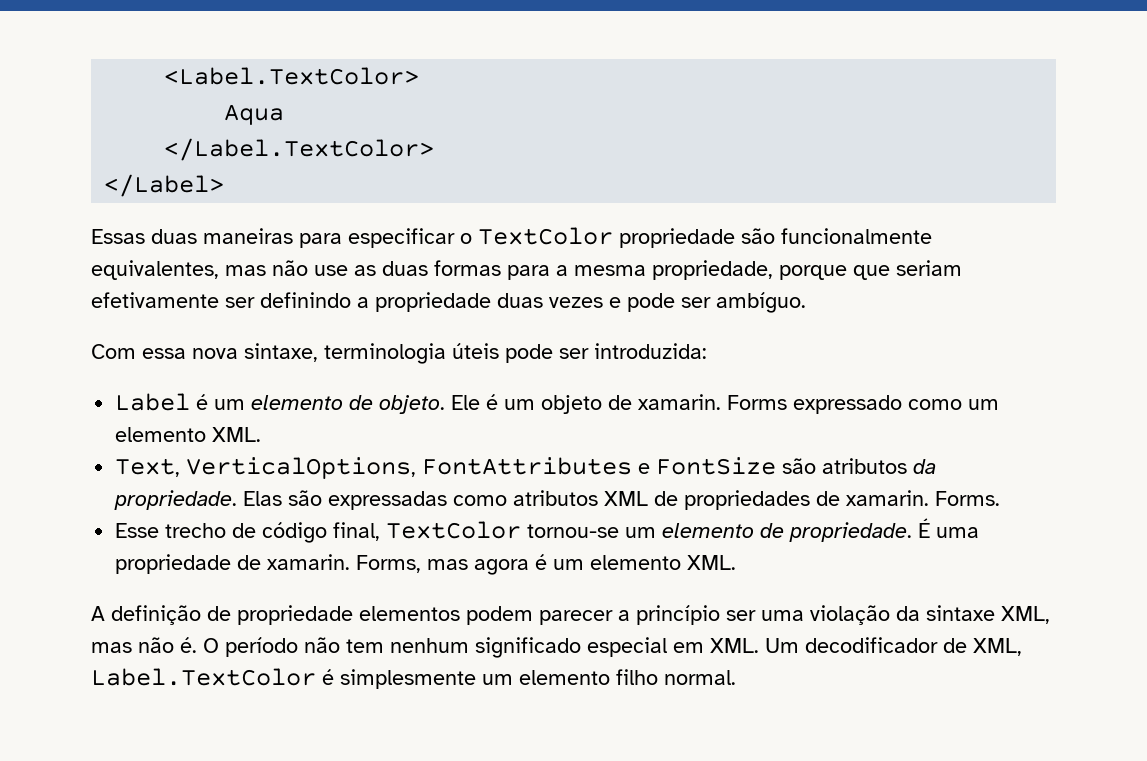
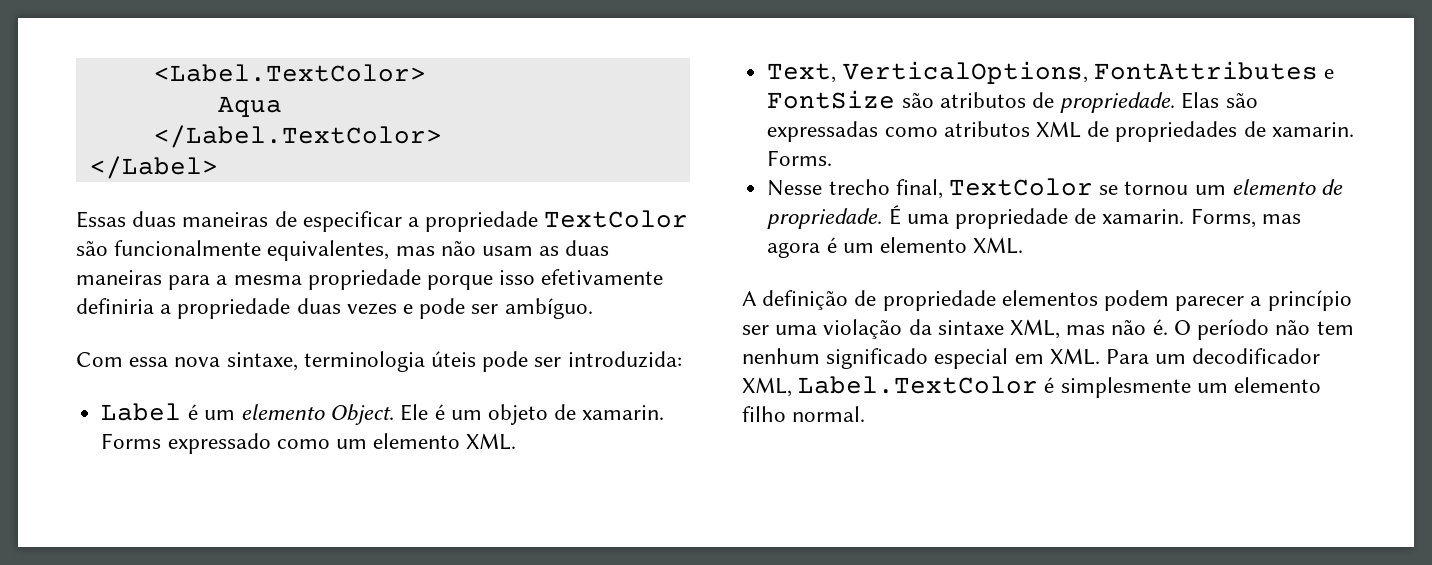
[299,227,735,248] para especificar o TextColor propriedade -> [274,210,689,232] de especificar a propriedade TextColor
[314,265,348,276] use -> [482,246,534,256] usam
[434,260,501,276] formas -> [76,270,162,285] maneiras
[652,260,962,280] [91,292,351,308] propriedade, porque que seriam efetivamente ser definindo -> [307,269,664,290] [76,298,154,314] propriedade porque isso efetivamente definiria
[349,395,446,414] de objeto. -> [330,404,395,425] Object.
[913,459,937,474] da -> [1031,92,1054,108] de
[115,521,620,543] Esse trecho de código final, TextColor tornou-se -> [767,178,1189,199] Nesse trecho final, TextColor se tornou
[765,637,967,653] Um decodificador de -> [1106,348,1321,364] Para um decodificador

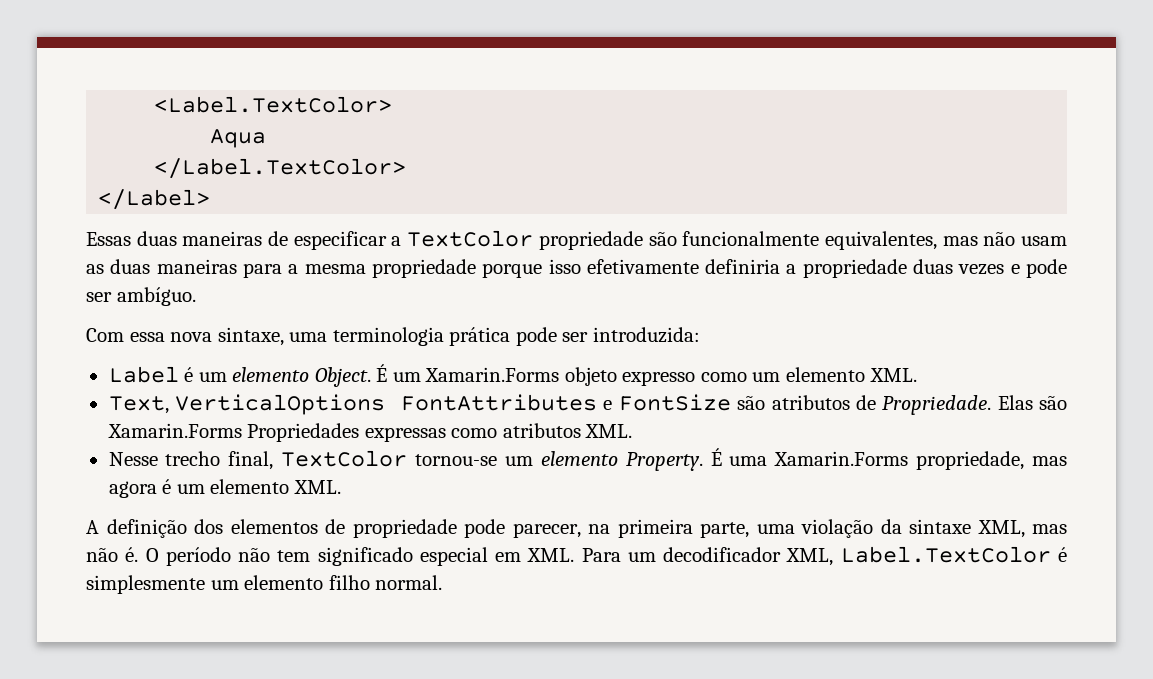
[425,210,689,232] propriedade TextColor -> [407,230,643,250] TextColor propriedade
[303,351,477,372] terminologia úteis -> [289,327,511,346] uma terminologia prática
[400,404,665,425] [101,433,271,454] Ele é um objeto de xamarin. Forms expressado -> [376,364,696,386] É um Xamarin.Forms objeto expresso
[842,61,1088,84] VerticalOptions, -> [174,394,385,415] VerticalOptions
[1060,92,1176,113] propriedade. -> [882,395,992,415] Propriedade.
[767,121,1354,142] [767,150,833,166] [767,178,1343,199] [767,205,1256,229] expressadas como atributos XML de propriedades de xamarin. Forms. // Nesse trecho final, TextColor se tornou um elemento de propriedade. É uma propriedade de xamarin. Forms, -> [107,423,633,442] [108,448,1025,471] Xamarin.Forms Propriedades expressas como atributos XML. // Nesse trecho final, TextColor tornou-se um elemento Property. É uma Xamarin.Forms propriedade,
[854,290,1352,311] [742,325,769,335] de propriedade elementos podem parecer a princípio ser -> [194,519,749,538] dos elementos de propriedade pode parecer, na primeira parte,
[742,348,820,364] nenhum -> (311, 556) none

